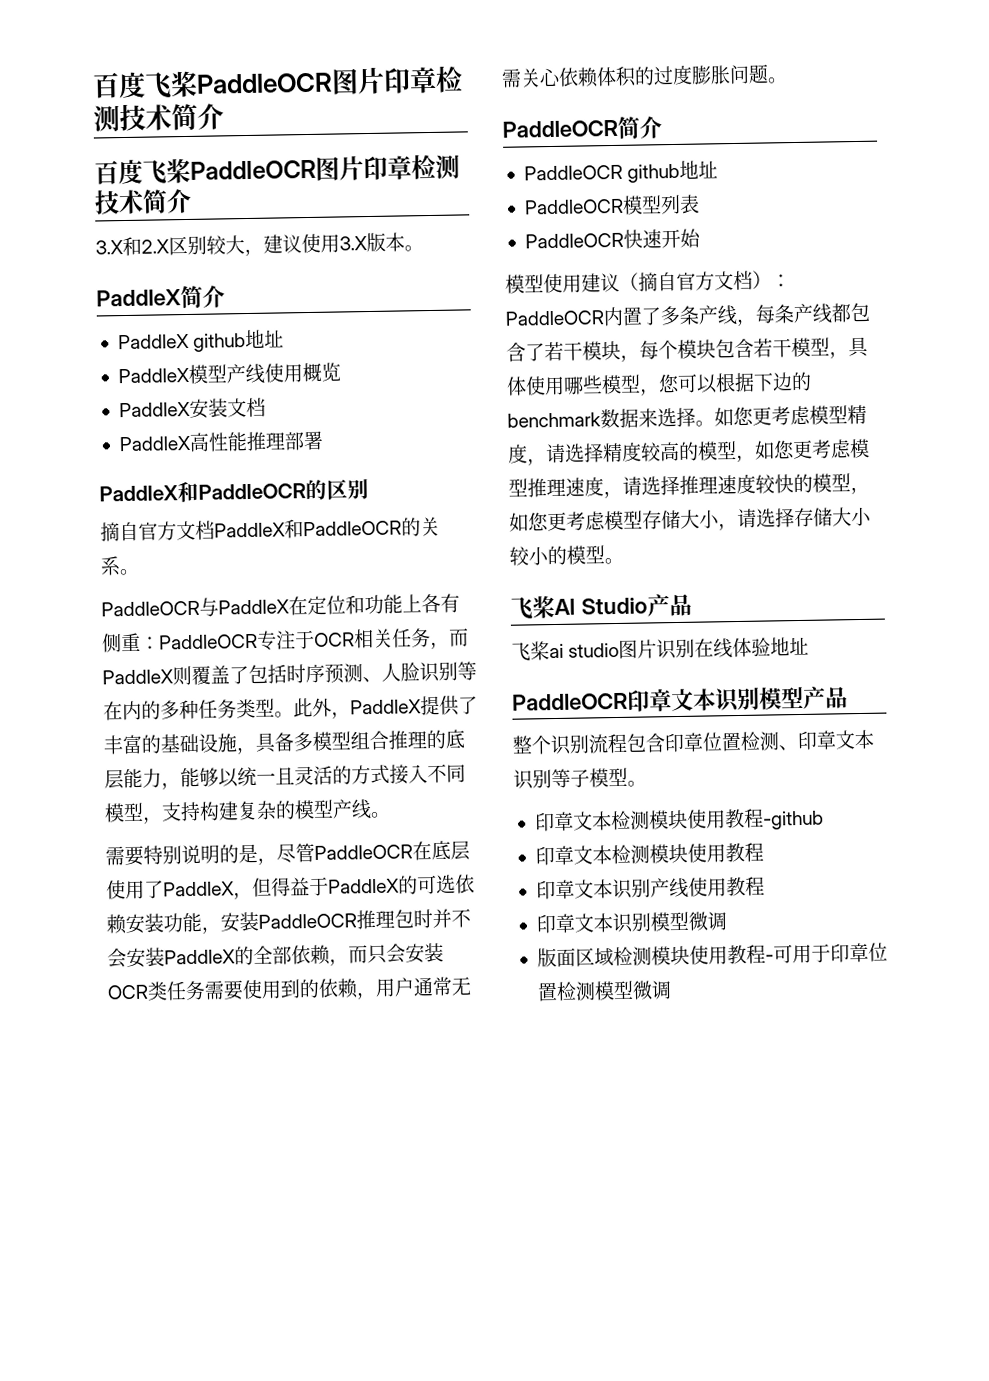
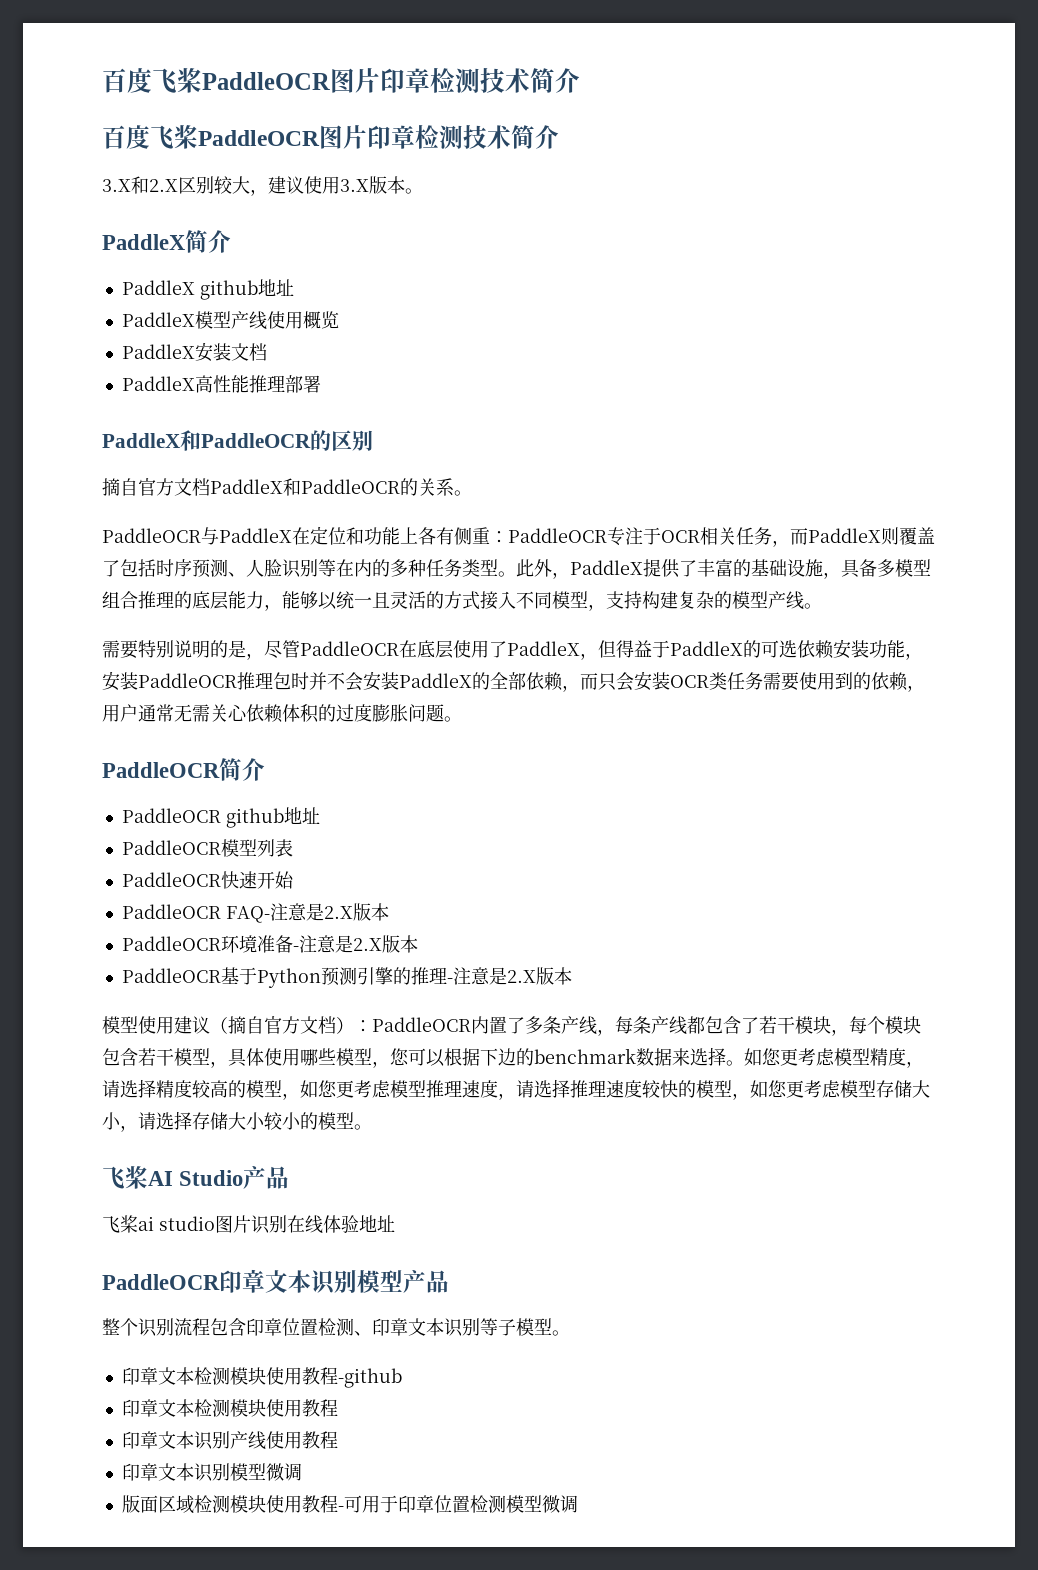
(701, 238) none -> [121,903,389,923] [121,935,418,953] [121,967,572,988] // PaddleOCR FAQ-注意是2.X版本 // PaddleOCR环境准备-注意是2.X版本 // PaddleOCR基于Python预测引擎的推理-注意是2.X版本

